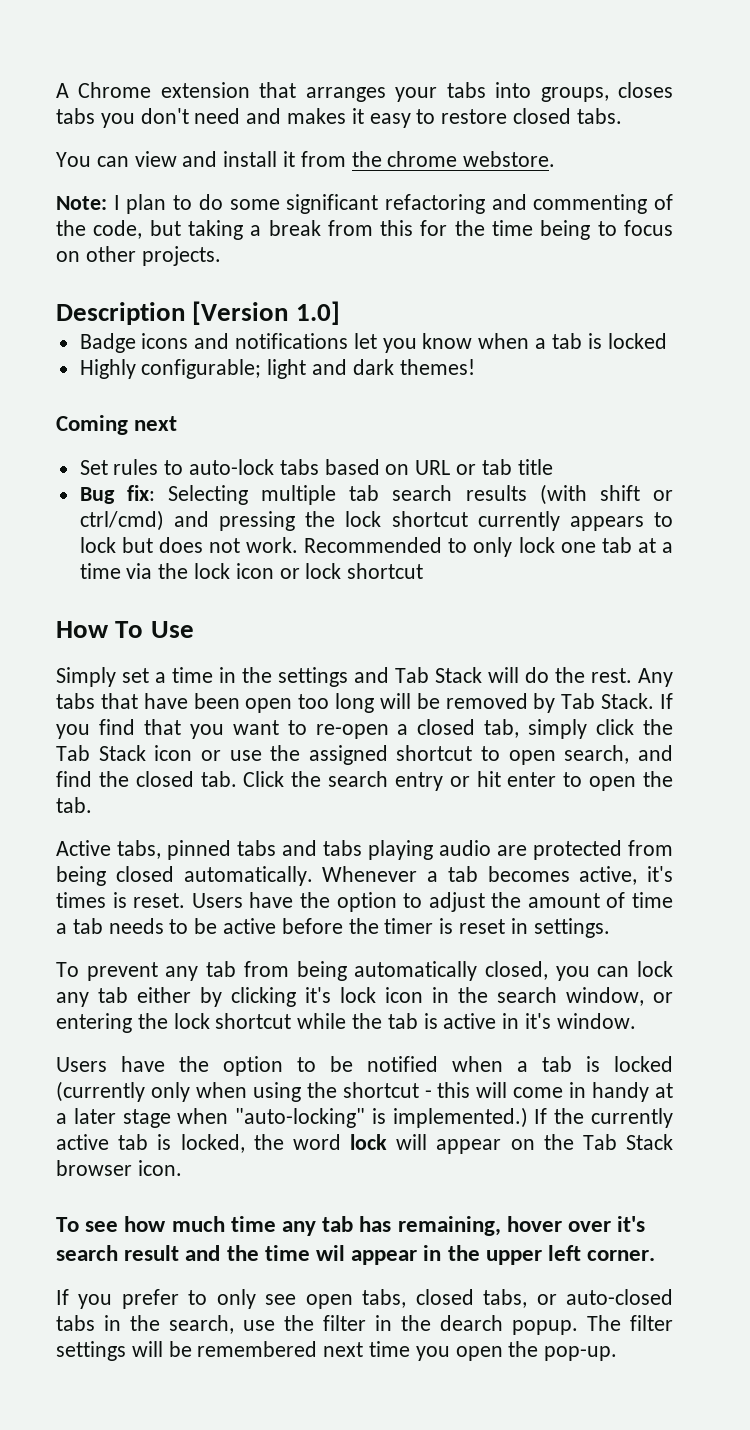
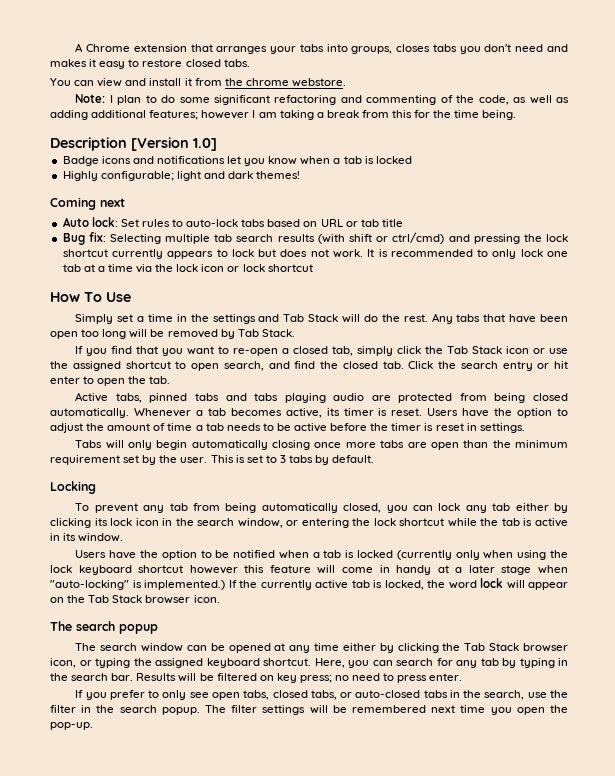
[149,220,181,236] but -> [513,95,570,104] [50,110,277,120] as well as adding additional features; however I am
[540,220,673,240] [56,246,221,266] being to focus on other projects. -> [482,110,517,120] being.
(178, 423) none -> [62,217,118,227] Auto lock:
[304,537,443,553] Recommended -> [367,249,473,257] It is recommended
(655, 701) none -> (295, 333) //
[647,866,673,882] [56,892,106,908] it's times -> [326,408,374,416] its timer
(610, 928) none -> [75,440,568,450] [50,455,375,465] [50,481,96,494] // Tabs will only begin automatically closing once more tabs are open than the minimum requirement set by the user. This is set to 3 tabs by default. // Locking
[305,987,331,1003] it's -> [94,518,108,526] its
[525,1013,552,1029] it's -> [63,533,77,541] its
[342,1082,471,1098] shortcut - this -> [50,565,311,575] lock keyboard shortcut however this feature
[56,1216,646,1236] [56,1245,656,1265] To see how much time any tab has remaining, hover over it's search result and the time wil appear in the upper left corner. -> [50,621,158,634] [75,643,568,653] [50,658,568,668] [50,673,463,683] The search popup // The search window can be opened at any time either by clicking the Tab Stack browser icon, or typing the assigned keyboard shortcut. Here, you can search for any tab by typing in the search bar. Results will be filtered on key press; no need to press enter.
[440,1315,503,1331] dearch -> [119,705,157,713] search

